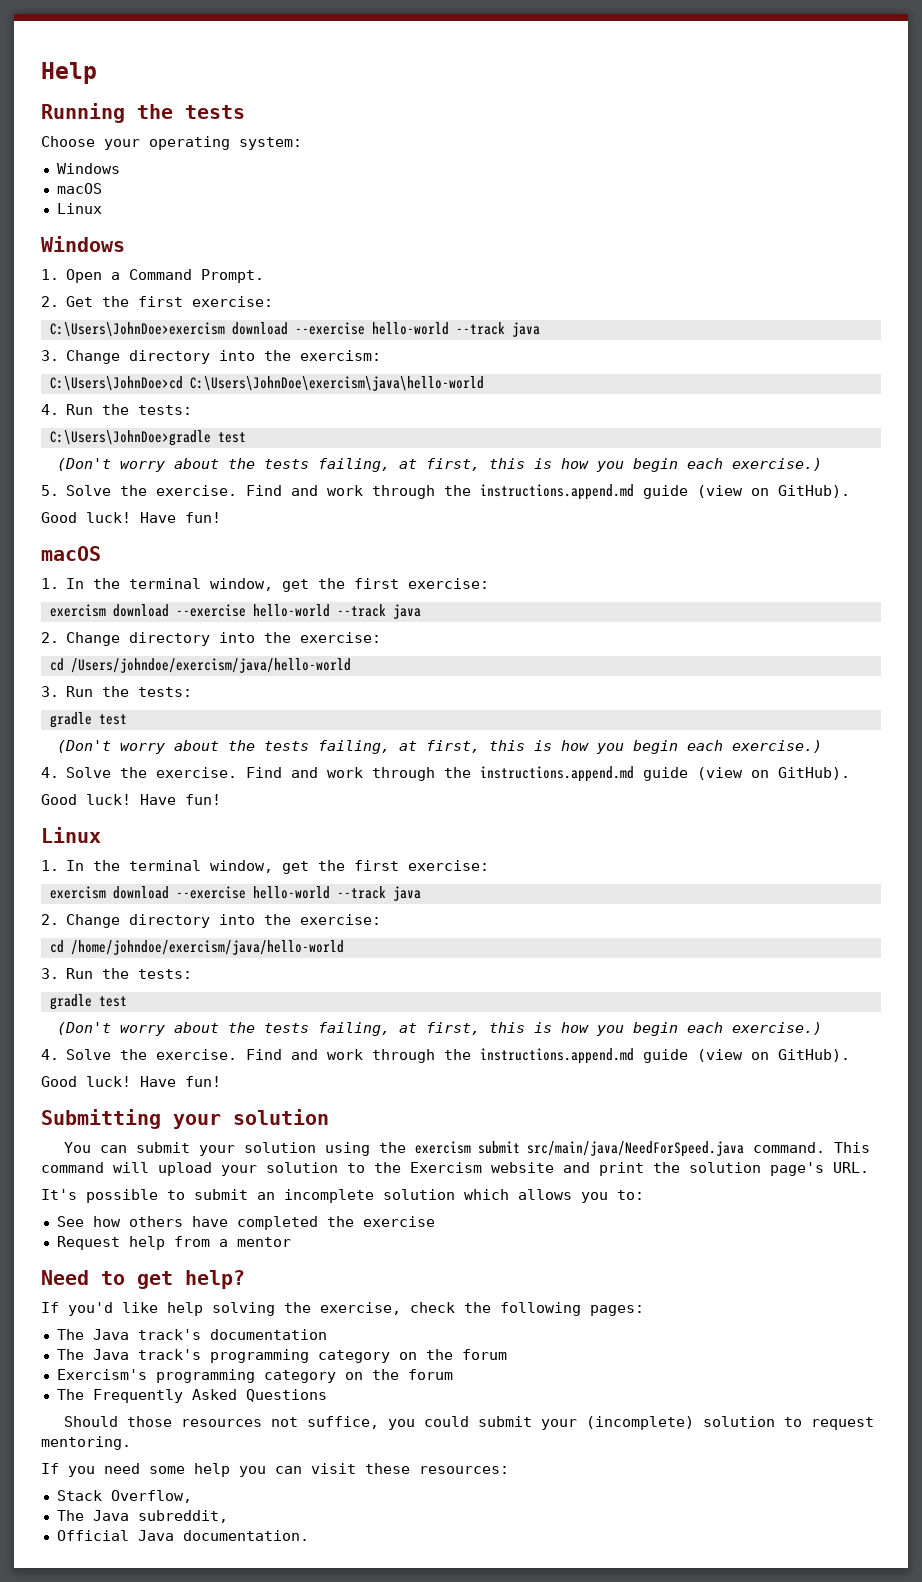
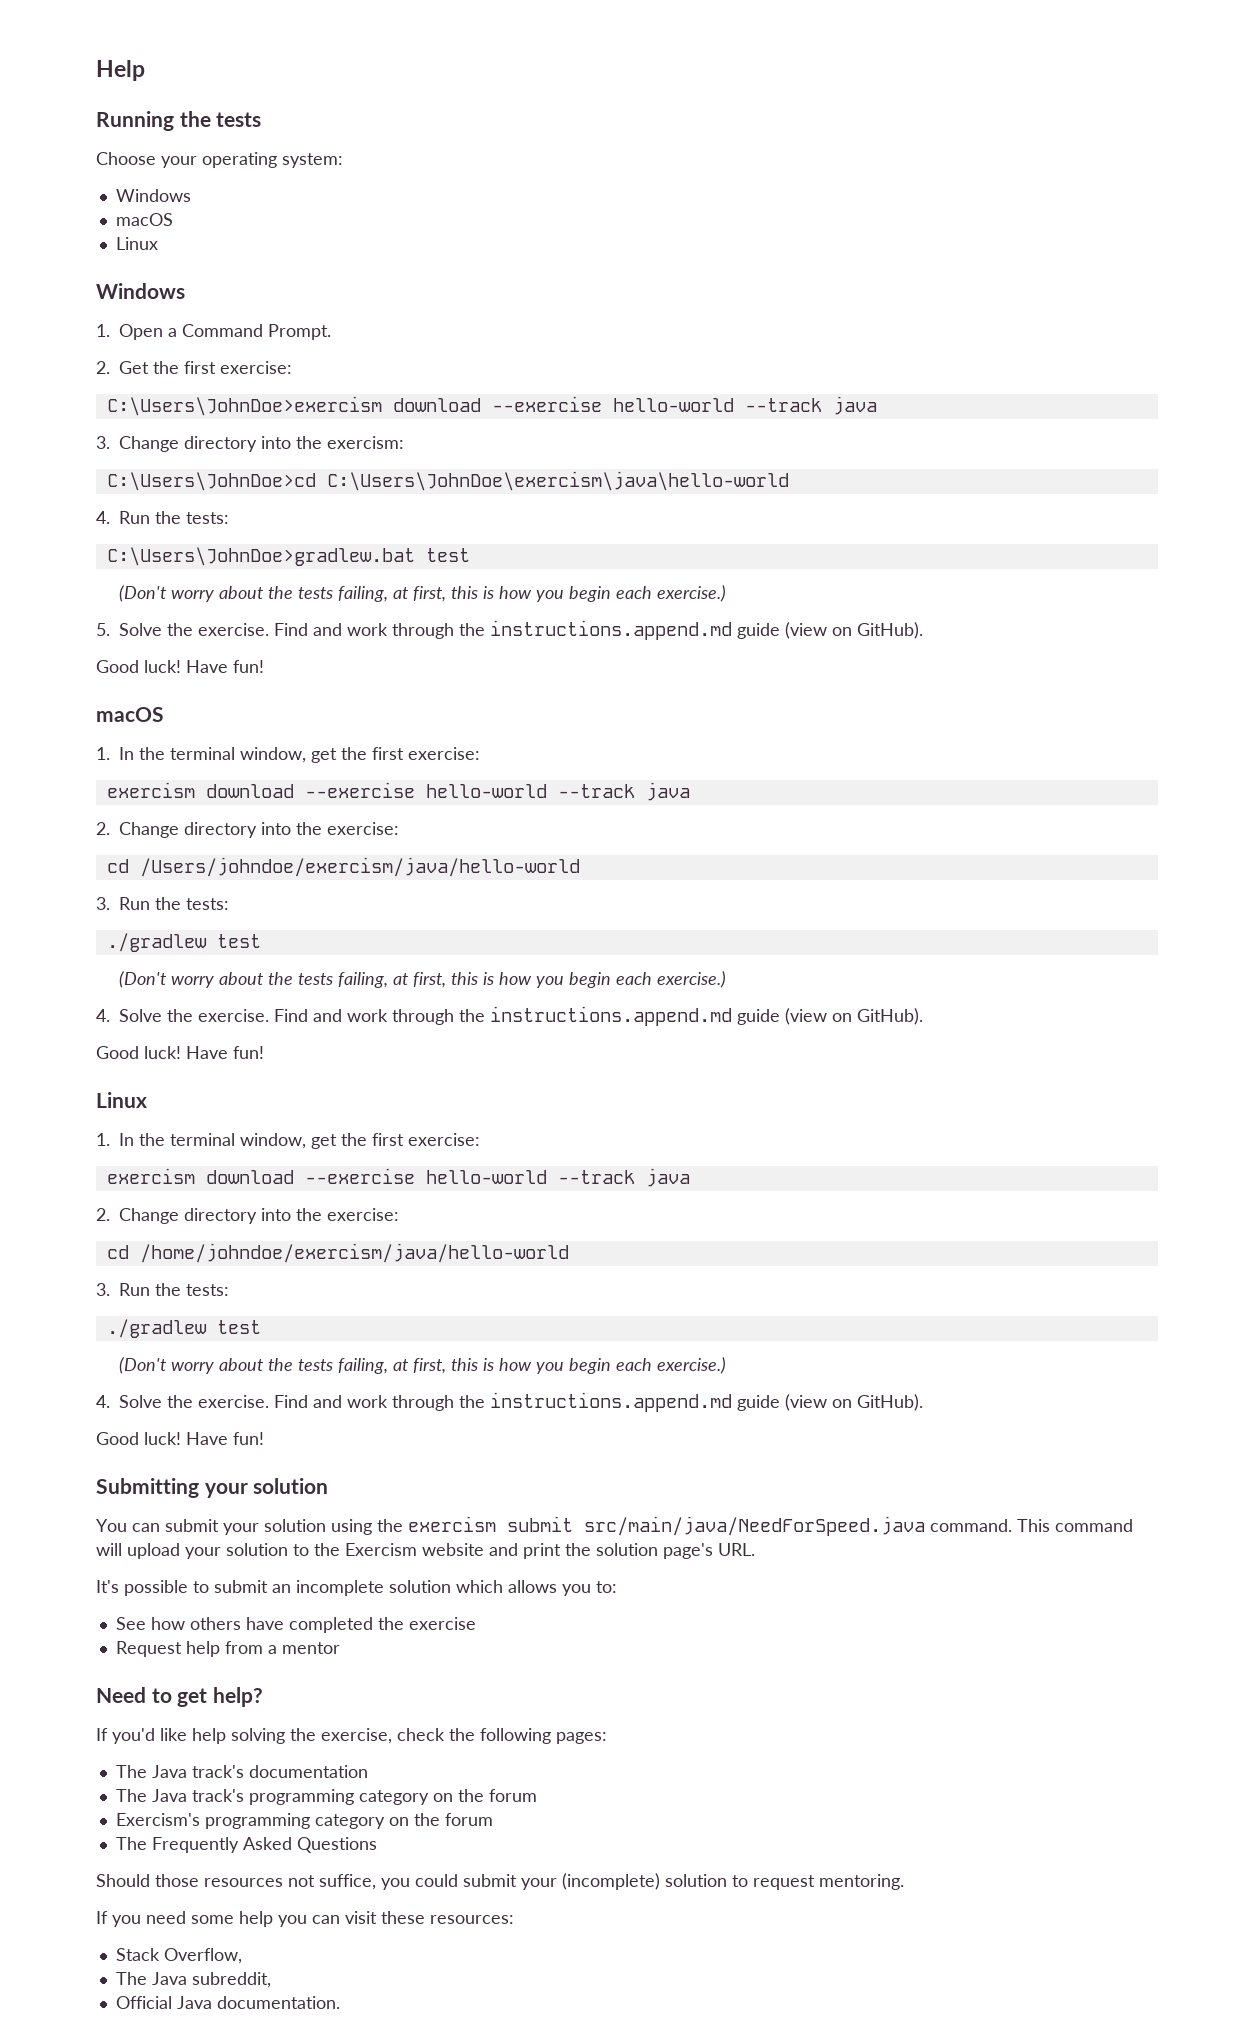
[49,430,211,446] C:\Users\JohnDoe>gradle -> [106,547,415,566] C:\Users\JohnDoe>gradlew.bat
[49,712,92,728] gradle -> [106,933,207,952] ./gradlew
[49,994,92,1010] gradle -> [106,1319,207,1338] ./gradlew

